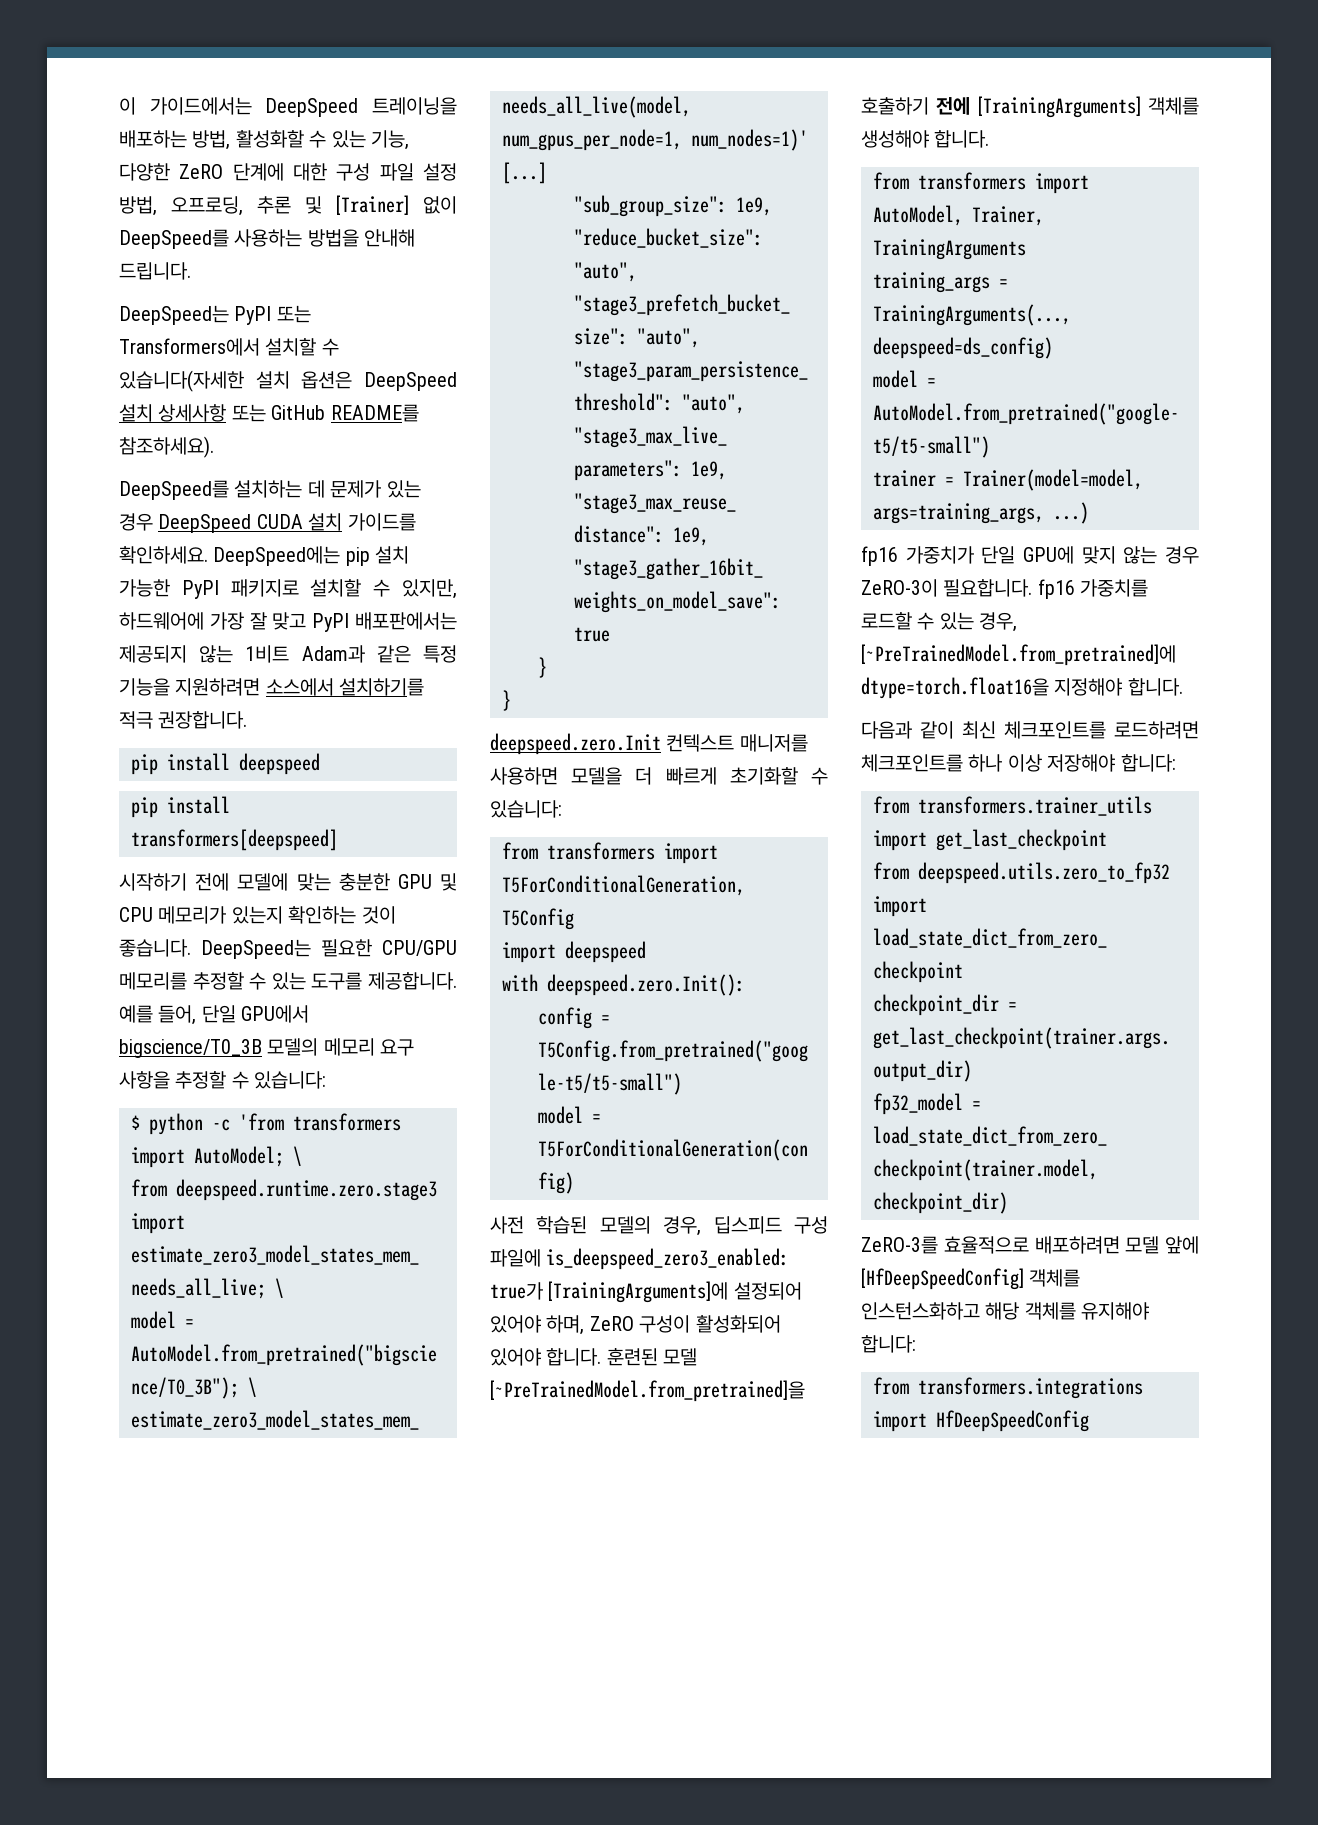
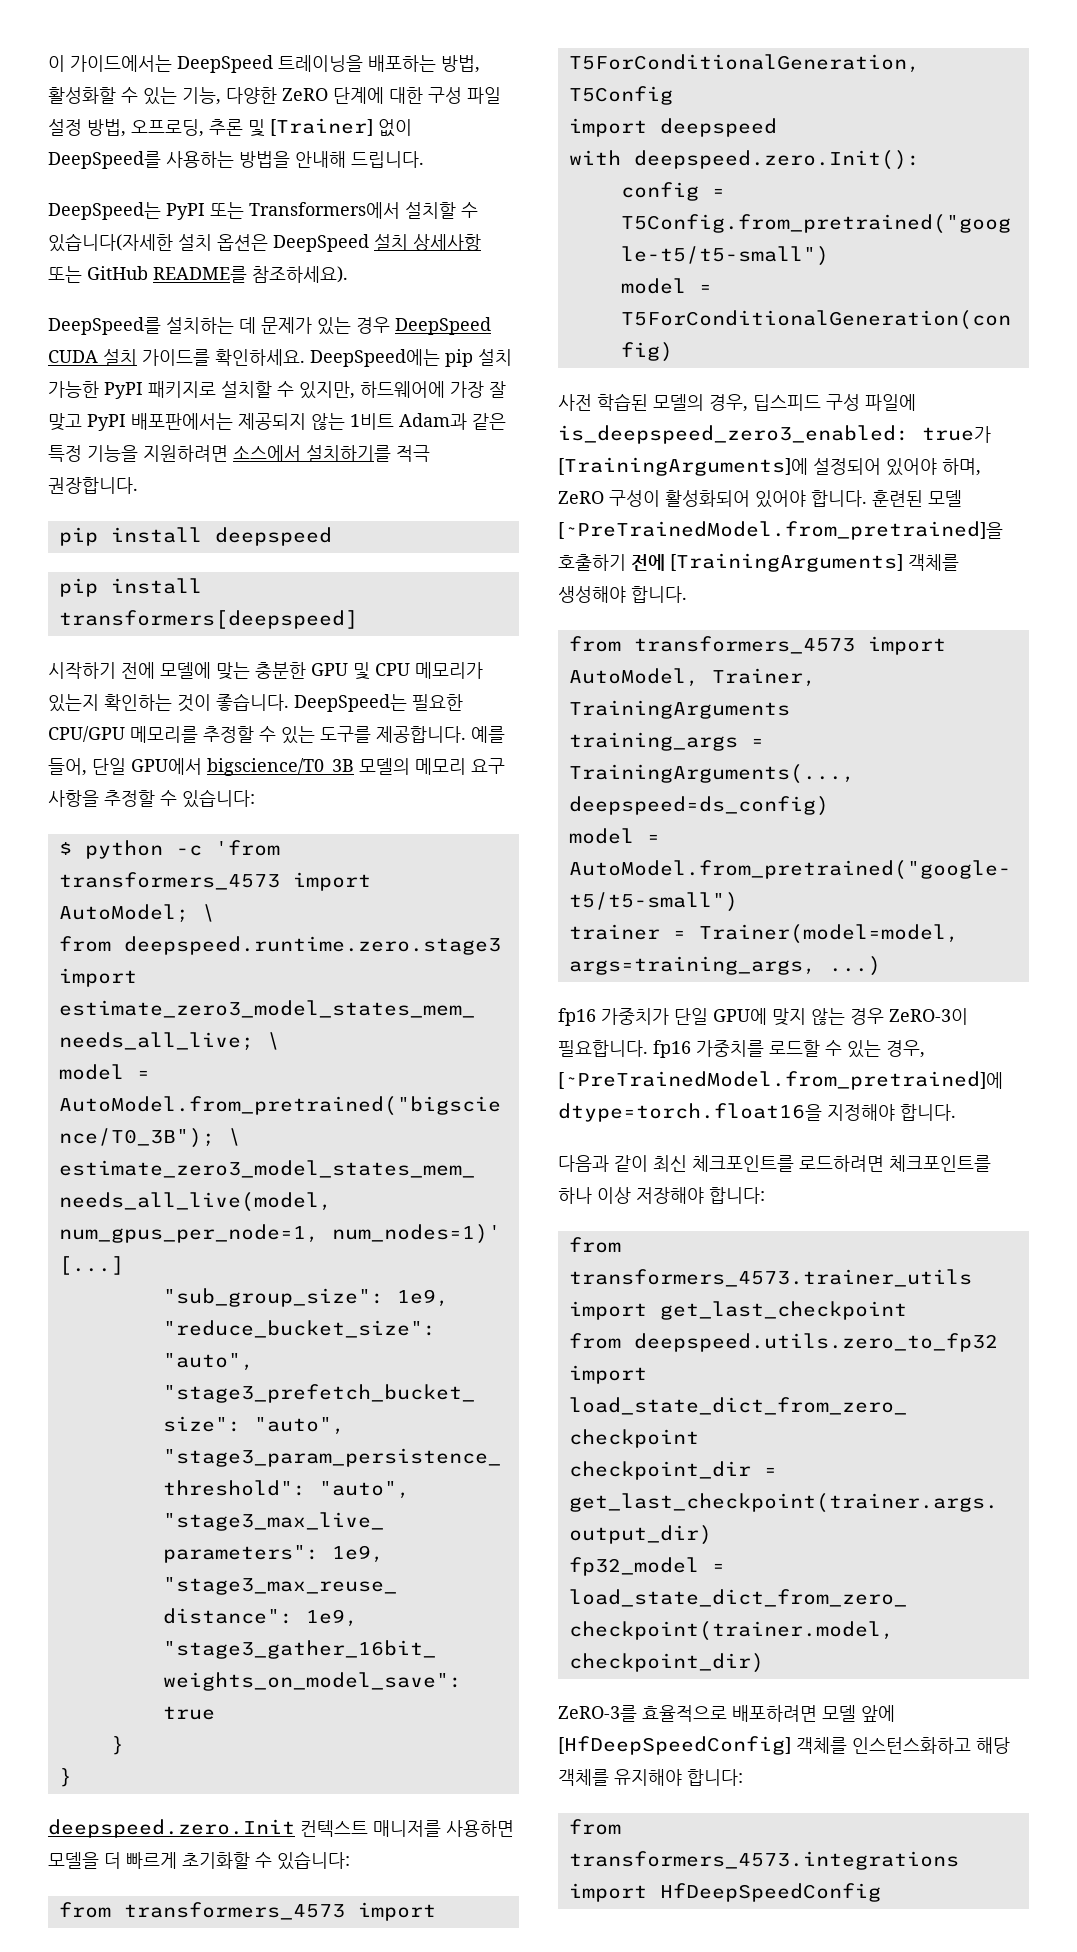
[293,1113,401,1131] transformers -> [58,872,280,890] transformers_4573
[547,842,655,860] transformers -> [123,1902,345,1920] transformers_4573
[918,172,1026,190] transformers -> [633,636,855,654] transformers_4573
[918,796,1152,816] transformers.trainer_utils -> [568,1269,972,1287] transformers_4573.trainer_utils
[918,1377,1143,1399] transformers.integrations -> [568,1851,959,1870] transformers_4573.integrations

